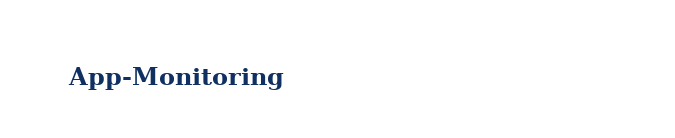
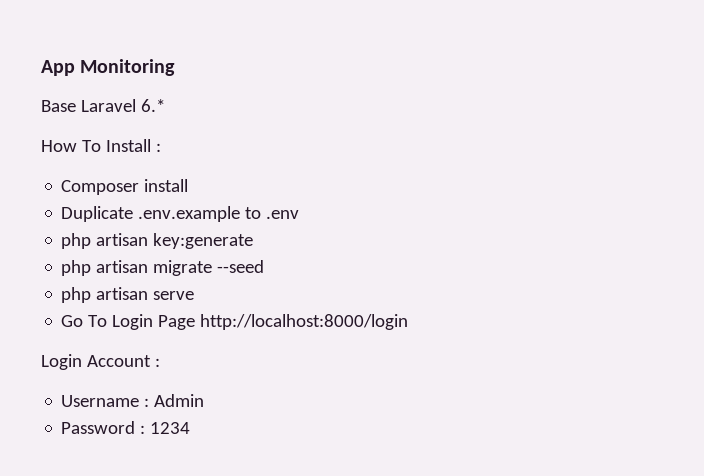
[68,67,284,90] App-Monitoring -> [41,59,176,76] [41,99,165,112] [41,139,161,152] [61,179,189,195] [61,206,300,222] [61,233,254,249] [61,260,265,276] [61,287,195,303] [61,314,409,330] [41,354,160,370] [61,394,205,407] [61,421,191,434] App Monitoring // Base Laravel 6.* // How To Install : // Composer install // Duplicate .env.example to .env // php artisan key:generate // php artisan migrate --seed // php artisan serve // Go To Login Page http://localhost:8000/login // Login Account : // Username : Admin // Password : 1234

